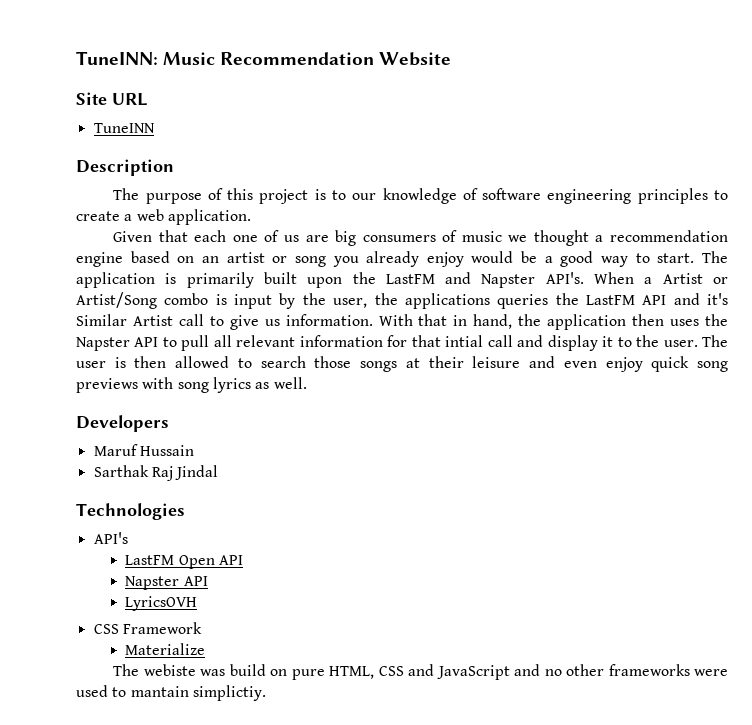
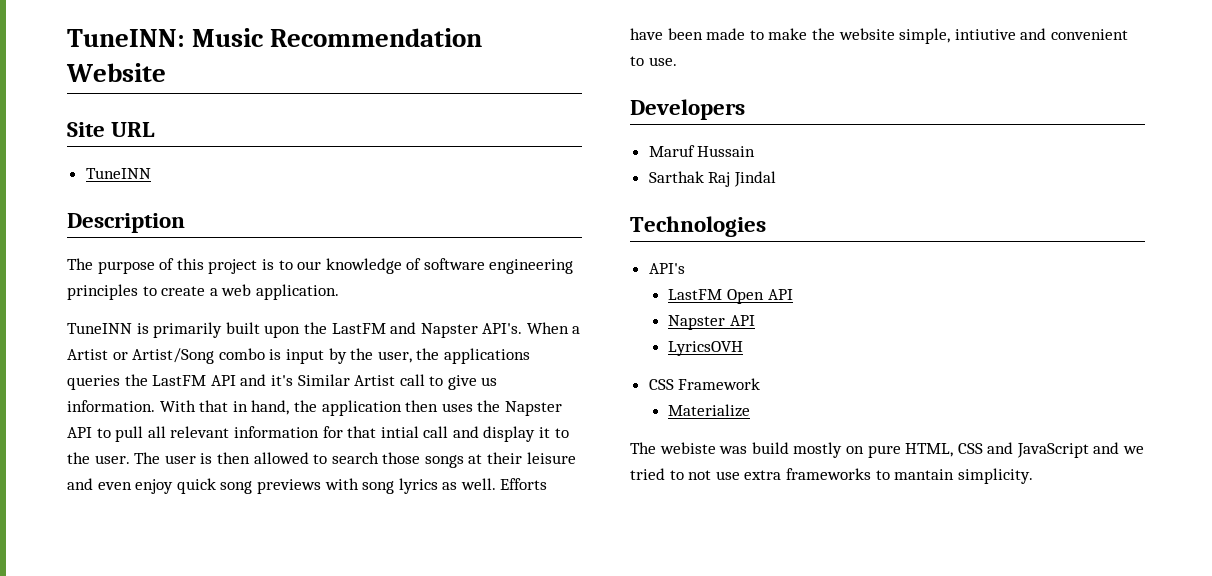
[113,230,728,246] [76,251,728,267] [76,272,155,288] Given that each one of us are big consumers of music we thought a recommendation engine based on an artist or song you already enjoy would be a good way to start. The application -> [67,323,132,334] TuneINN
(307, 383) none -> [500,478,548,490] [630,28,1128,44] [630,56,677,66] Efforts have been made to make the website simple, intiutive and convenient to use.
(266, 670) none -> [793,442,843,458] mostly
[544,664,729,676] [76,685,108,697] no other frameworks were used -> [1123,446,1145,454] [630,468,871,480] we tried to not use extra frameworks
[192,685,266,701] simplictiy. -> [957,468,1033,484] simplicity.

